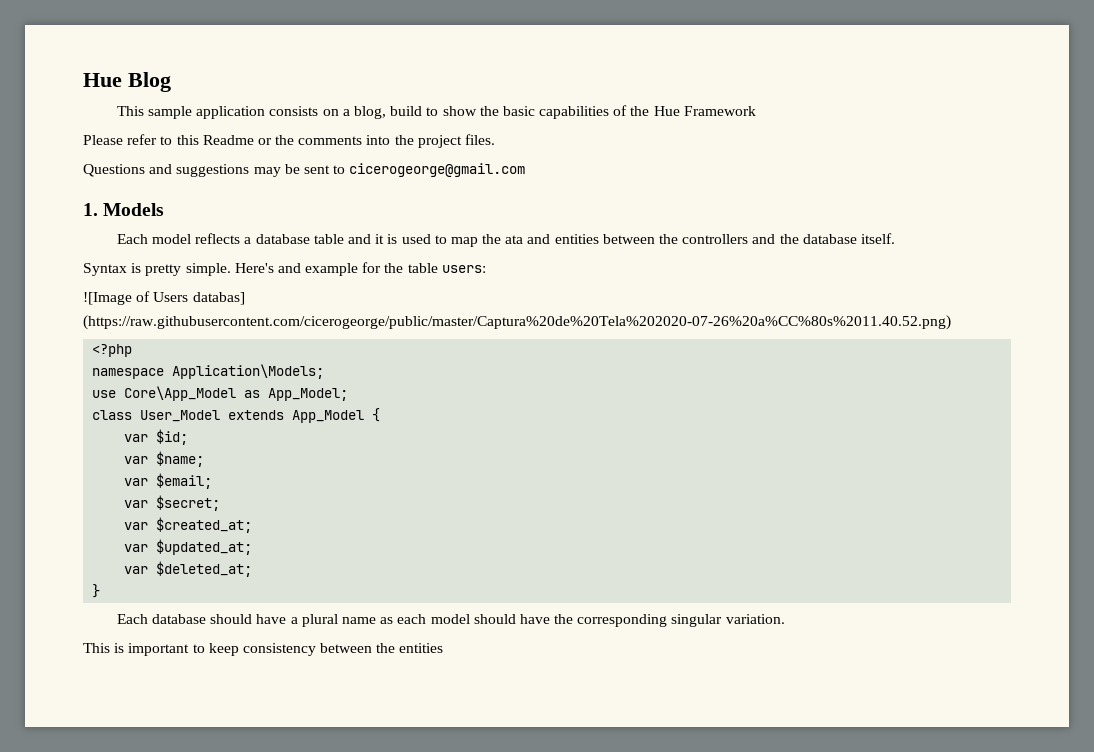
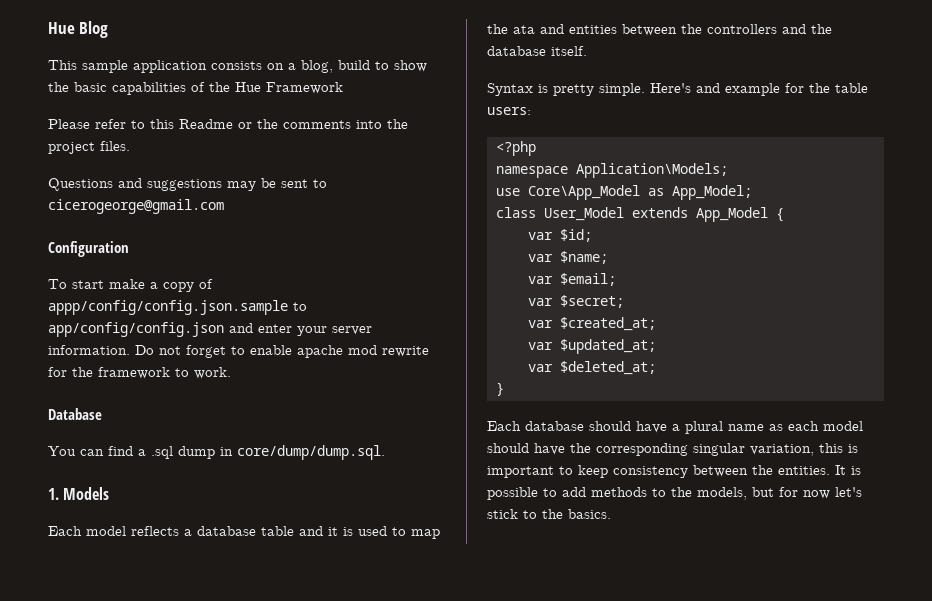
(526, 170) none -> [48,241,129,257] [48,279,213,292] [48,300,307,315] [48,322,372,337] [48,345,429,358] [48,367,231,379] [48,408,102,420] [48,445,385,460] // Configuration // To start make a copy of appp/config/config.json.sample to app/config/config.json and enter your server information. Do not forget to enable apache mod rewrite for the framework to work. // Database // You can find a .sql dump in core/dump/dump.sql.
[83,291,245,305] [83,315,951,330] // ![Image of Users databas] (https://raw.githubusercontent.com/cicerogeorge/public/master/Captura%20de%20Tela%202020-07-26%20a%CC%80s%2011.40.52.png) -> (531, 111) none
[725,614,785,624] [83,643,110,653] variation. // This -> [750,443,843,456] variation, this
[399,643,444,653] entities -> [778,465,861,475] [487,487,862,500] [487,509,611,519] entities. It is possible to add methods to the models, but for now let's stick to the basics.

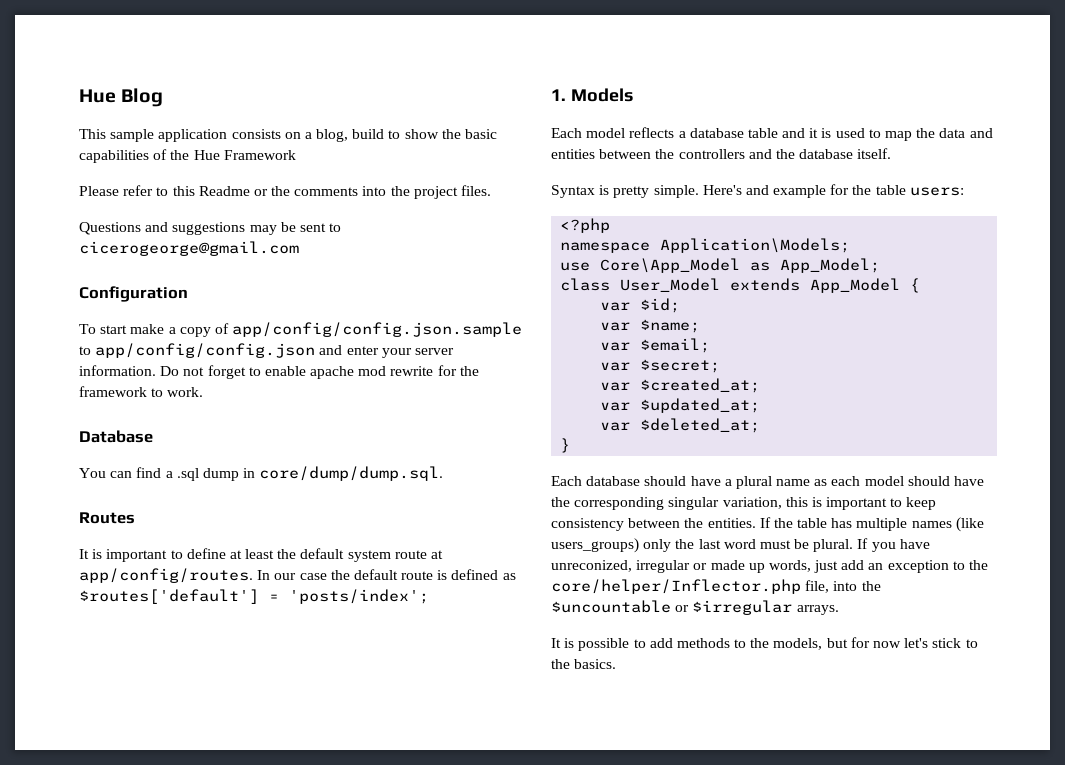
[48,300,288,315] appp/config/config.json.sample -> [232,322,523,337] app/config/config.json.sample
(385, 452) none -> [79,512,135,524] [79,548,444,562] [79,568,516,583] [79,589,429,604] // Routes // It is important to define at least the default system route at app/config/routes. In our case the default route is defined as $routes['default'] = 'posts/index';
[513,25,535,34] ata -> [939,128,966,138] data
(830, 470) none -> [759,517,984,532] [551,538,930,553] [551,560,989,573] [551,579,881,594] [551,600,839,615] If the table has multiple names (like users_groups) only the last word must be plural. If you have unreconized, irregular or made up words, just add an exception to the core/helper/Inflector.php file, into the $uncountable or $irregular arrays. //

